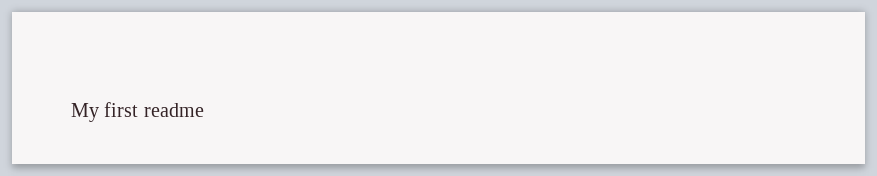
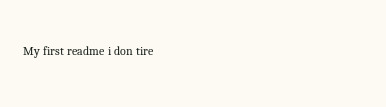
(204, 110) none -> [107,46,155,55] i don tire

